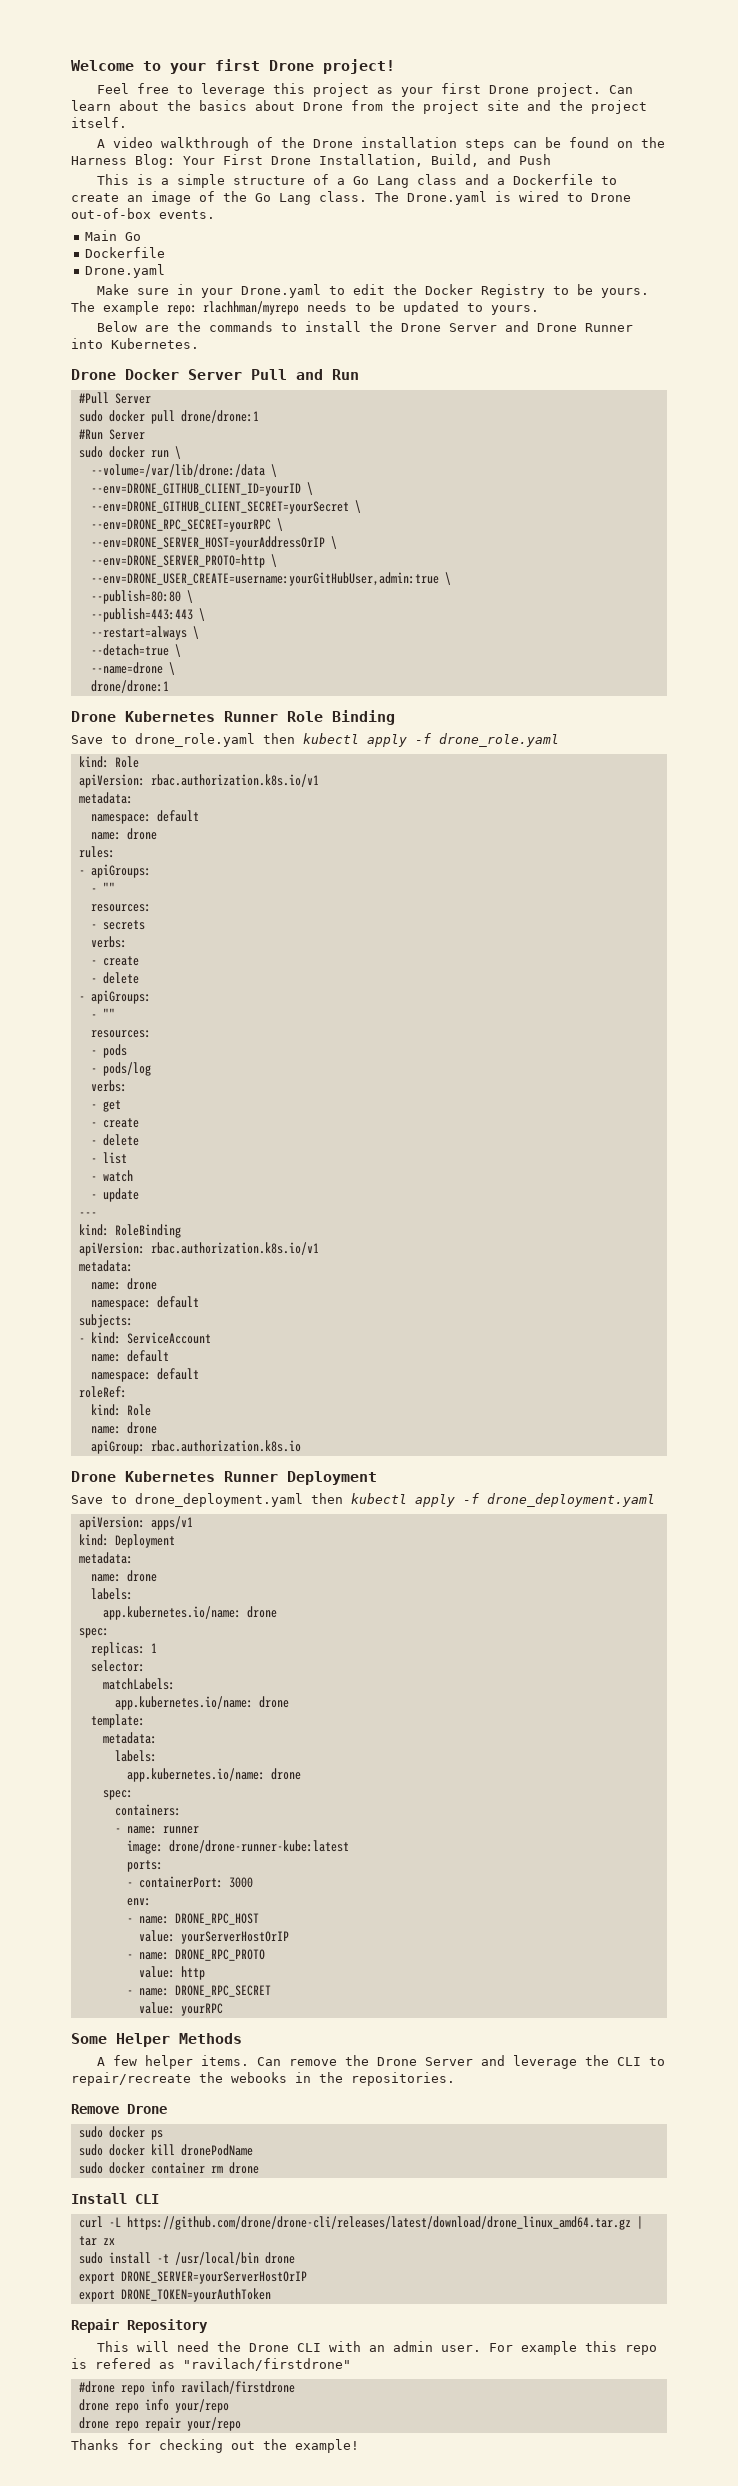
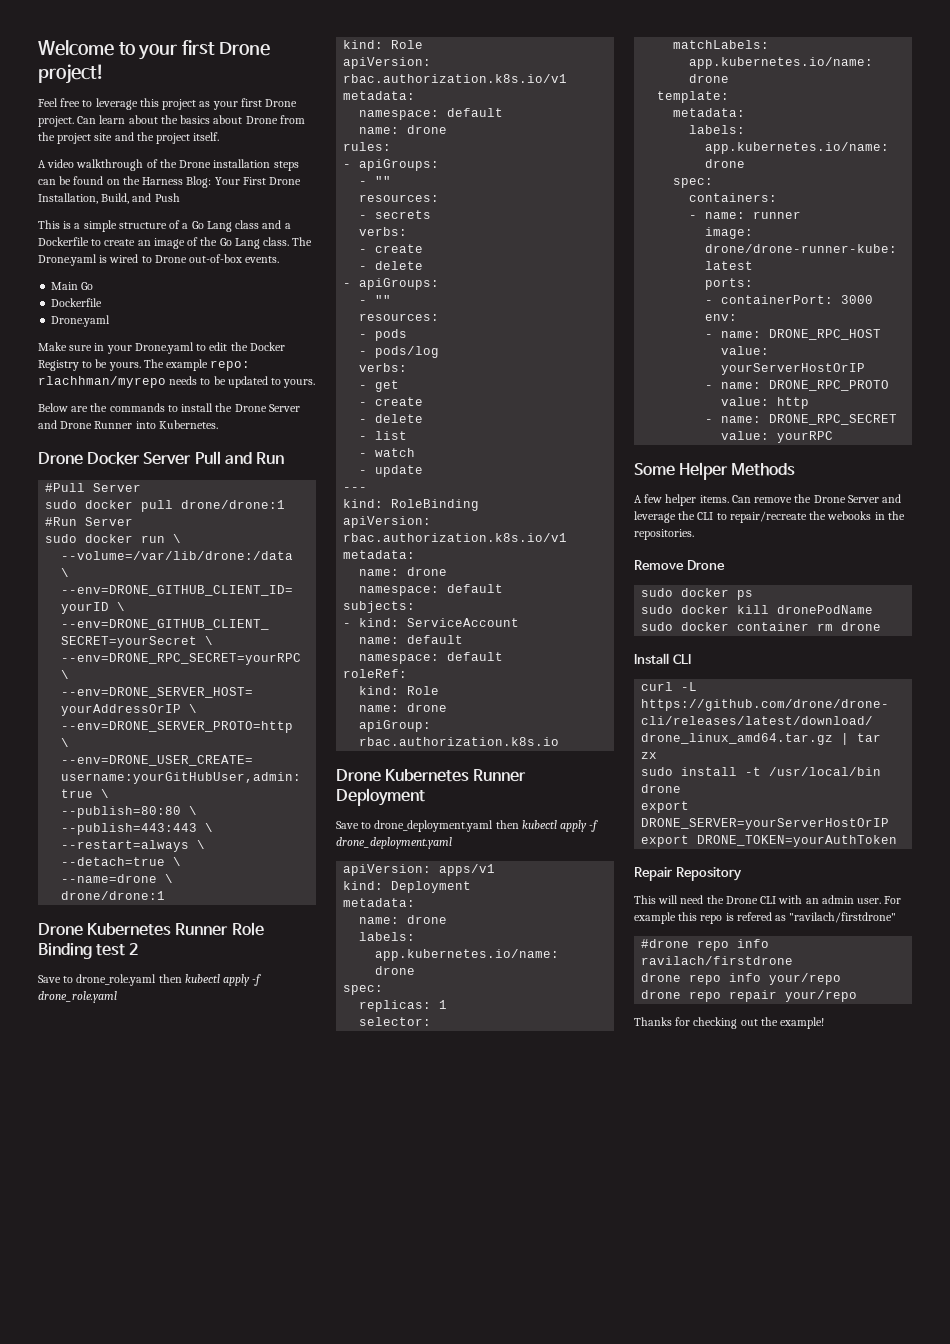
(395, 717) none -> [96,943,139,956] test 2

